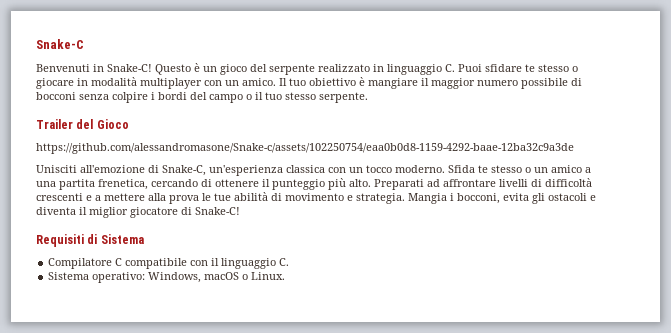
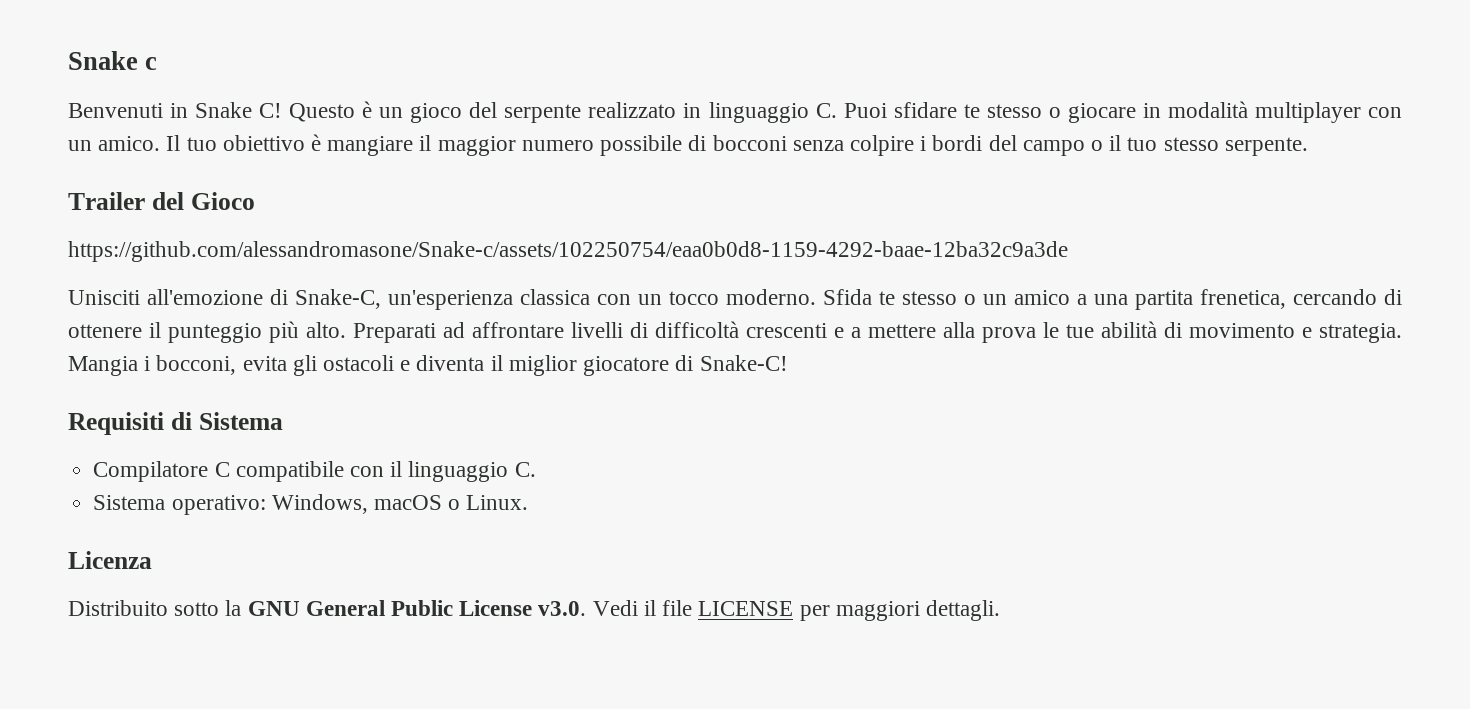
[36,39,84,49] Snake-C -> [68,51,158,70] Snake c
[107,64,152,72] Snake-C! -> [195,102,283,118] Snake C!
(286, 276) none -> [68,551,152,569] [68,600,1000,621] // Licenza // Distribuito sotto la GNU General Public License v3.0. Vedi il file LICENSE per maggiori dettagli.

